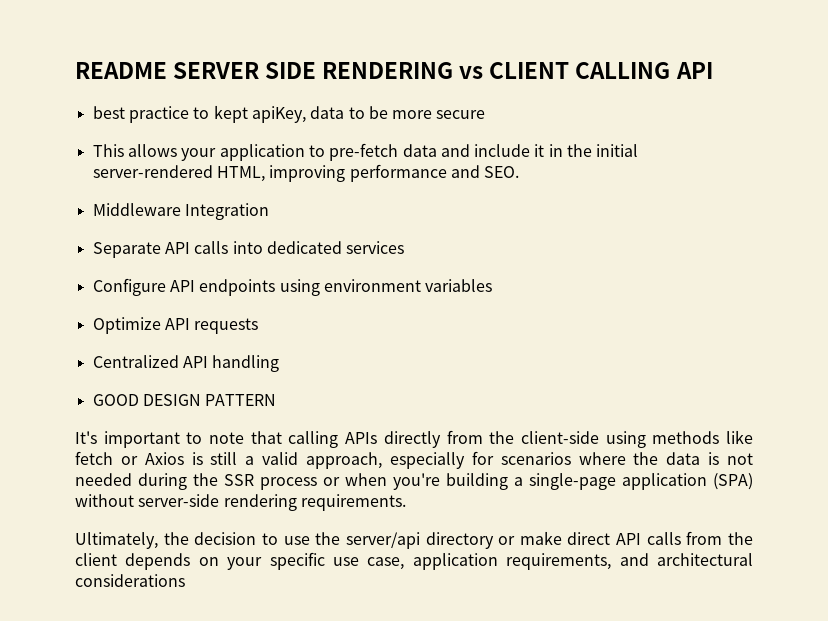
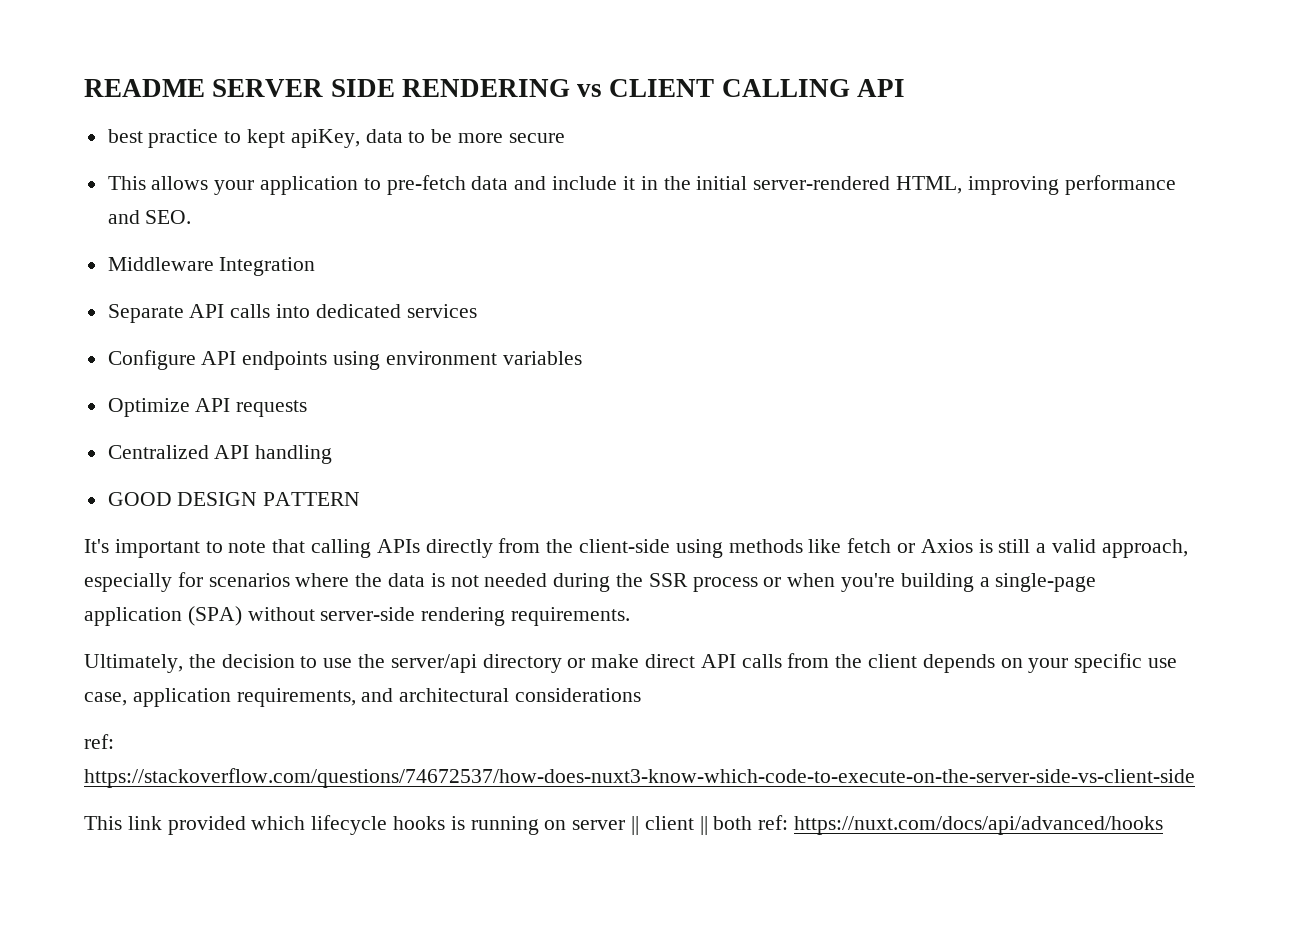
(185, 580) none -> [84,734,114,749] [84,768,1195,788] [84,815,1164,835] // ref: https://stackoverflow.com/questions/74672537/how-does-nuxt3-know-which-code-to-execute-on-the-server-side-vs-client-side // This link provided which lifecycle hooks is running on server || client || both ref: https://nuxt.com/docs/api/advanced/hooks

